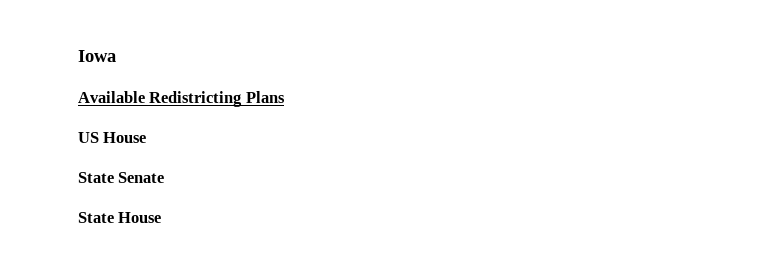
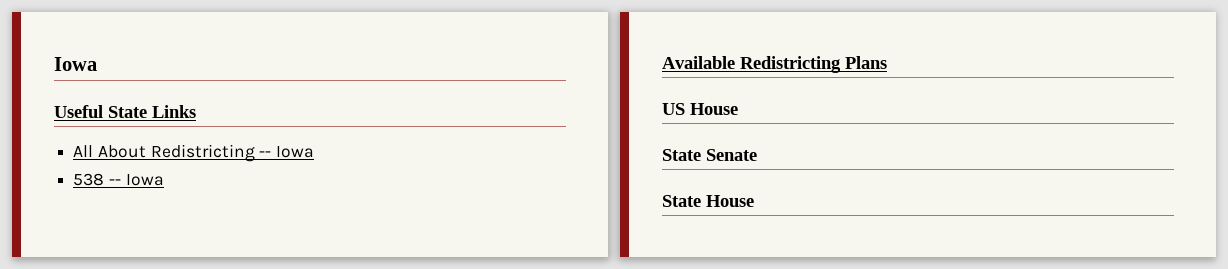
[78,50,116,62] Iowa -> [54,57,97,71] [54,105,196,118] [73,144,315,162] [73,173,164,186] Iowa // Useful State Links // All About Redistricting -- Iowa // 538 -- Iowa

